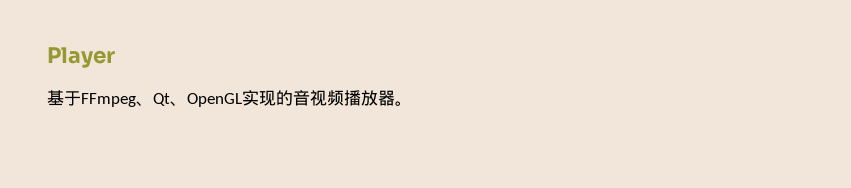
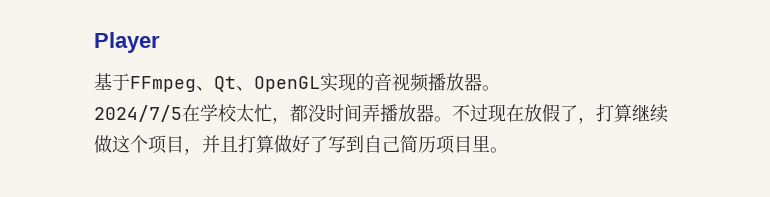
(412, 103) none -> [94,104,668,124] [94,135,508,155] // 2024/7/5在学校太忙，都没时间弄播放器。不过现在放假了，打算继续做这个项目，并且打算做好了写到自己简历项目里。

